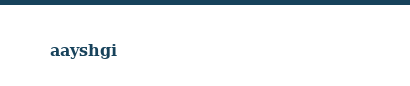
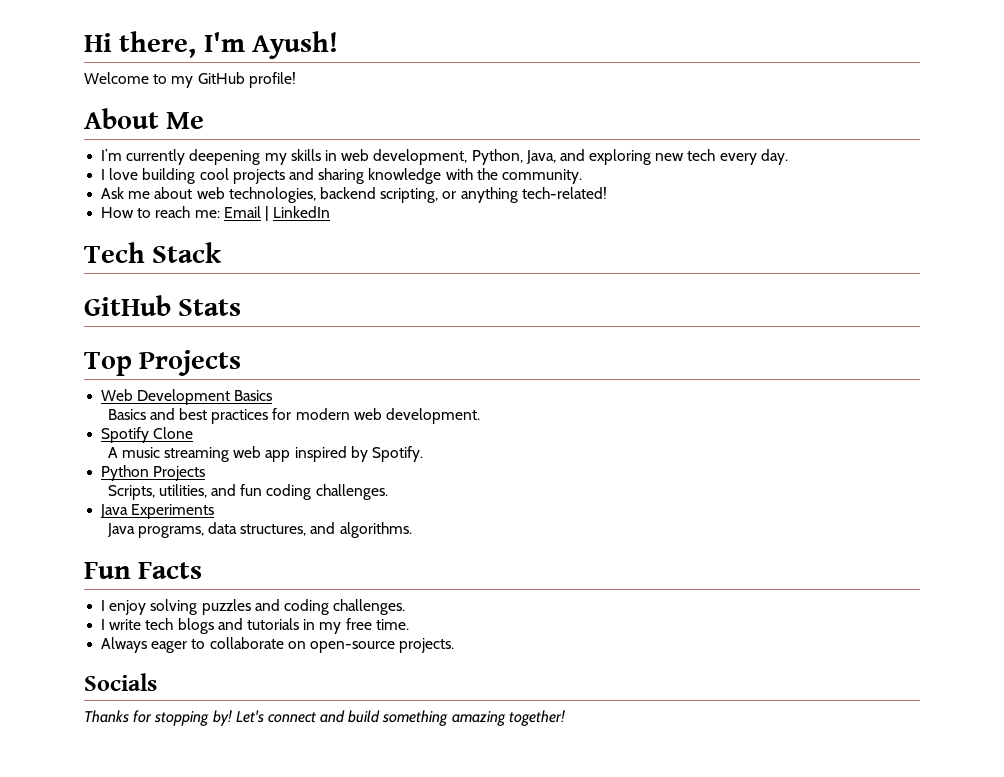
[50,44,117,59] aayshgi -> [84,31,339,59] [84,72,296,88] [84,108,205,129] [101,149,788,165] [101,168,582,184] [101,187,607,203] [101,206,331,221] [84,242,223,263] [84,295,242,316] [84,350,242,376] [101,389,273,405] [107,408,481,424] [101,427,194,443] [107,446,424,462] [101,465,206,481] [107,484,388,500] [100,504,215,519] [106,522,412,538] [84,562,203,579] [101,599,406,615] [101,618,409,634] [101,637,455,653] [84,673,157,691] [84,710,565,726] Hi there, I'm Ayush! // Welcome to my GitHub profile! // About Me // I’m currently deepening my skills in web development, Python, Java, and exploring new tech every day. // I love building cool projects and sharing knowledge with the community. // Ask me about web technologies, backend scripting, or anything tech-related! // How to reach me: Email | LinkedIn // Tech Stack // GitHub Stats // Top Projects // Web Development Basics // Basics and best practices for modern web development. // Spotify Clone // A music streaming web app inspired by Spotify. // Python Projects // Scripts, utilities, and fun coding challenges. // Java Experiments // Java programs, data structures, and algorithms. // Fun Facts // I enjoy solving puzzles and coding challenges. // I write tech blogs and tutorials in my free time. // Always eager to collaborate on open-source projects. // Socials // Thanks for stopping by! Let's connect and build something amazing together!

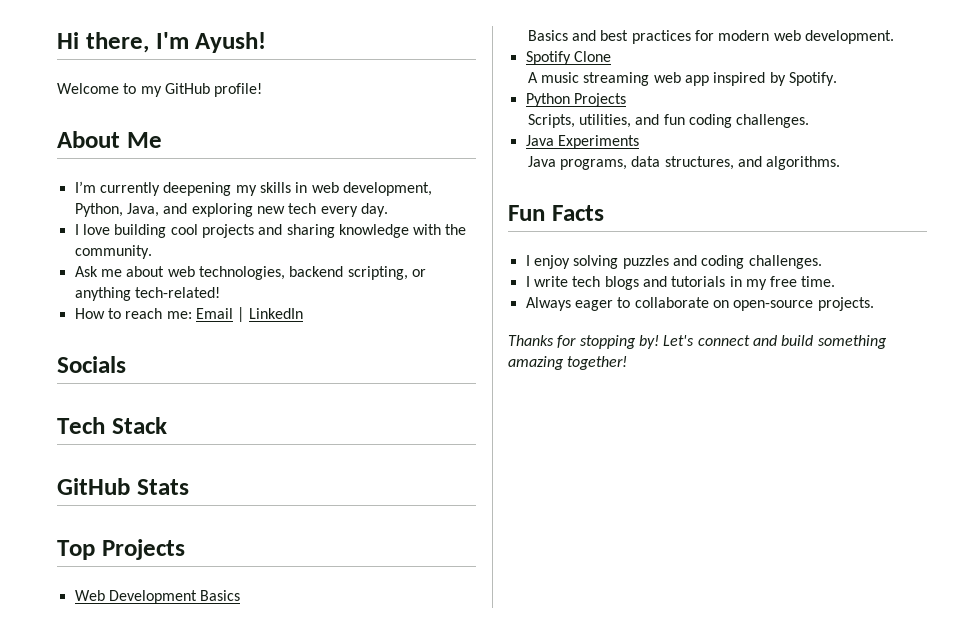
(331, 212) none -> [57,356,126,373] // Socials
[84,673,157,691] // Socials -> (874, 304) none

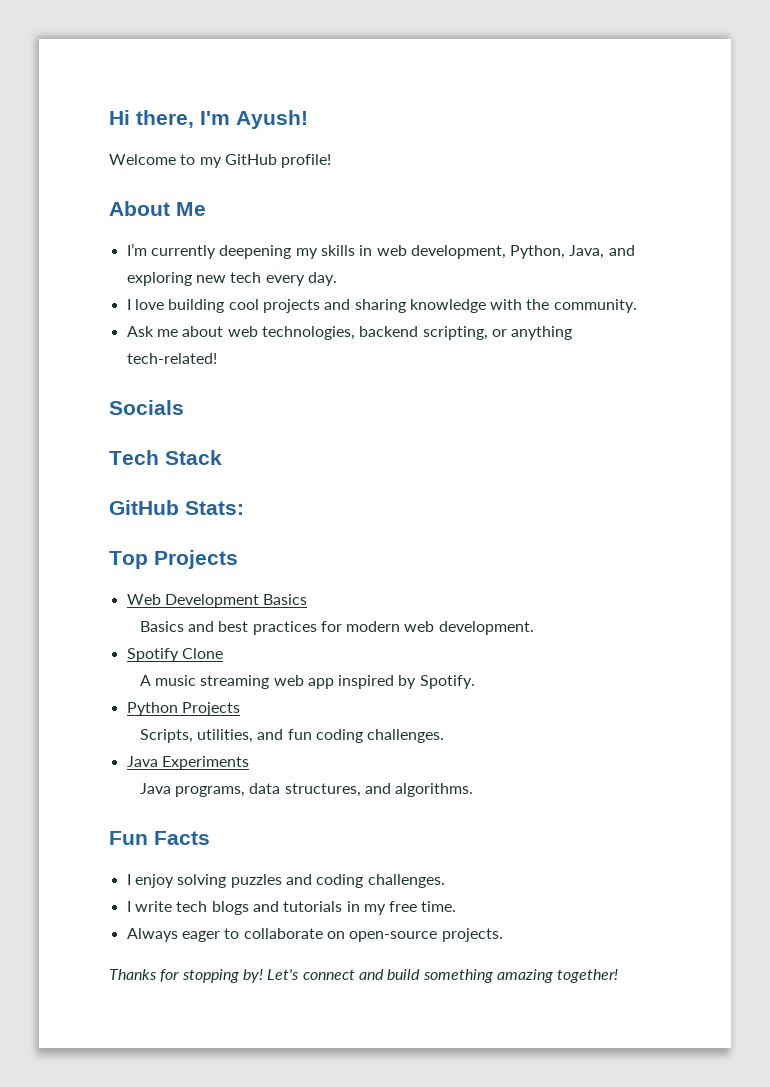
[74,307,303,322] // How to reach me: Email | LinkedIn -> (217, 358) none
[136,479,189,495] Stats -> [185,501,244,515] Stats:

